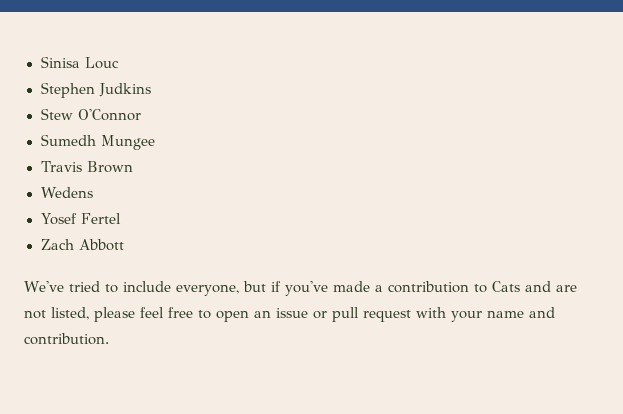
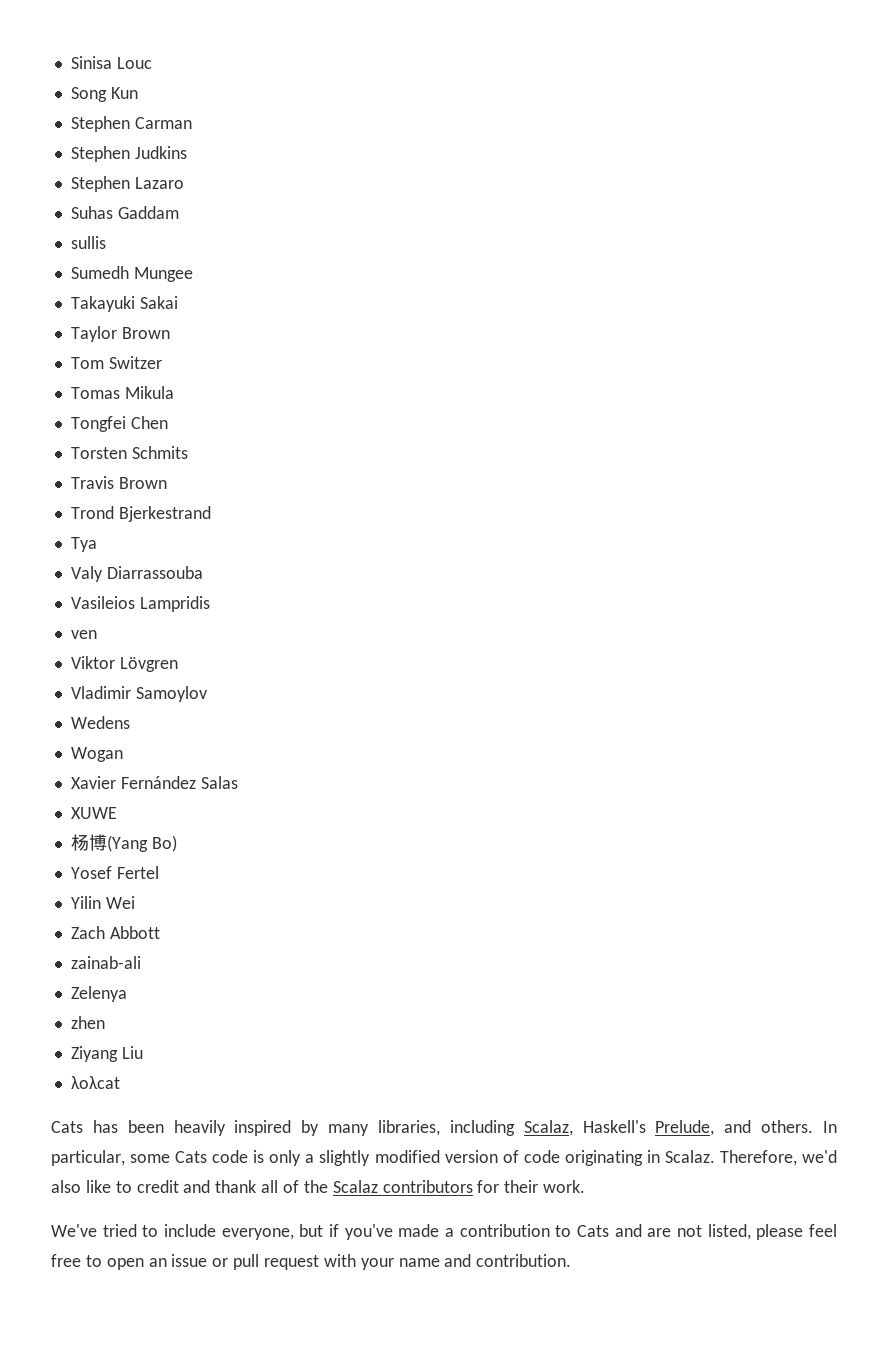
[40,82,151,98] [40,108,141,121] [40,134,155,150] [40,161,134,173] [40,187,94,198] Stephen Judkins // Stew O'Connor // Sumedh Mungee // Travis Brown // Wedens -> [70,87,138,102] [70,116,192,132] [70,146,187,162] [70,176,184,192] [70,206,179,219] [70,236,106,249] [70,266,193,282] [70,296,178,312] [70,326,170,342] [70,356,162,369] [70,386,174,399] [70,416,168,432] [70,446,188,459] [70,476,167,489] [70,506,211,522] [70,537,97,552] [70,566,203,582] [70,596,210,612] [70,630,97,639] [70,656,178,672] [70,686,207,702] [70,716,130,729] [70,747,123,762] [70,776,238,789] [70,807,117,819] [70,834,177,852] Song Kun // Stephen Carman // Stephen Judkins // Stephen Lazaro // Suhas Gaddam // sullis // Sumedh Mungee // Takayuki Sakai // Taylor Brown // Tom Switzer // Tomas Mikula // Tongfei Chen // Torsten Schmits // Travis Brown // Trond Bjerkestrand // Tya // Valy Diarrassouba // Vasileios Lampridis // ven // Viktor Lövgren // Vladimir Samoylov // Wedens // Wogan // Xavier Fernández Salas // XUWE // 杨博(Yang Bo)
(122, 218) none -> [70,896,135,909] // Yilin Wei
(124, 245) none -> [70,956,141,969] [70,986,127,1002] [70,1016,105,1029] [70,1046,143,1062] [70,1076,120,1089] [51,1120,838,1136] [51,1150,837,1166] [51,1180,586,1193] // zainab-ali // Zelenya // zhen // Ziyang Liu // λoλcat // Cats has been heavily inspired by many libraries, including Scalaz, Haskell's Prelude, and others. In particular, some Cats code is only a slightly modified version of code originating in Scalaz. Therefore, we'd also like to credit and thank all of the Scalaz contributors for their work.

